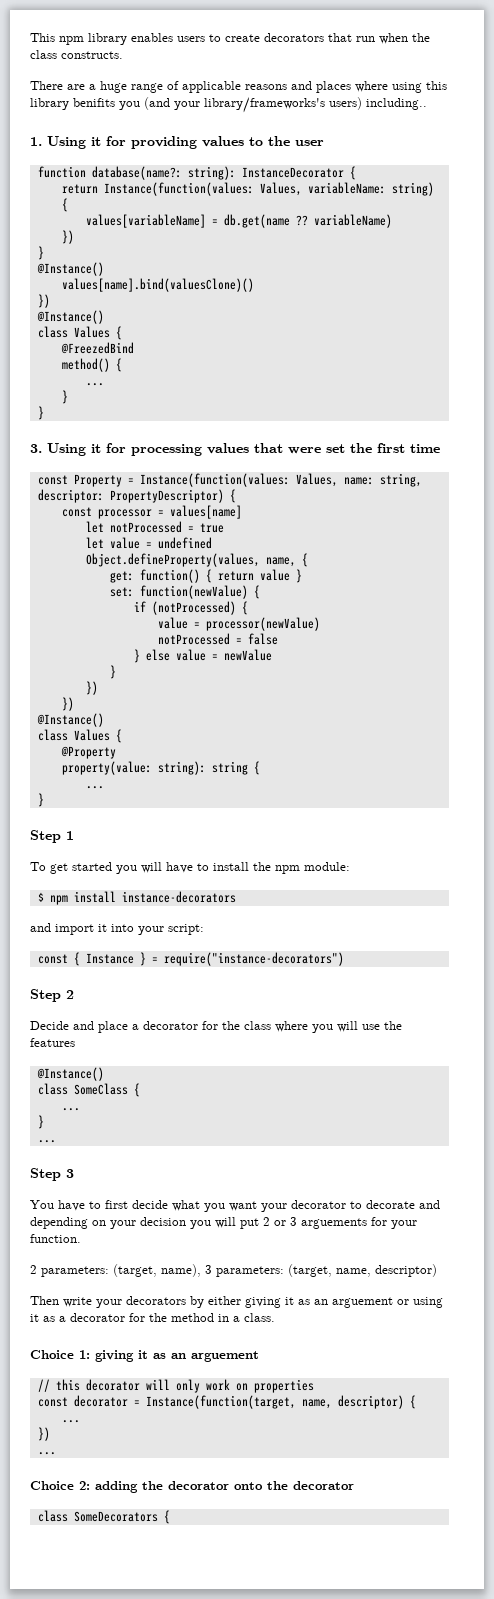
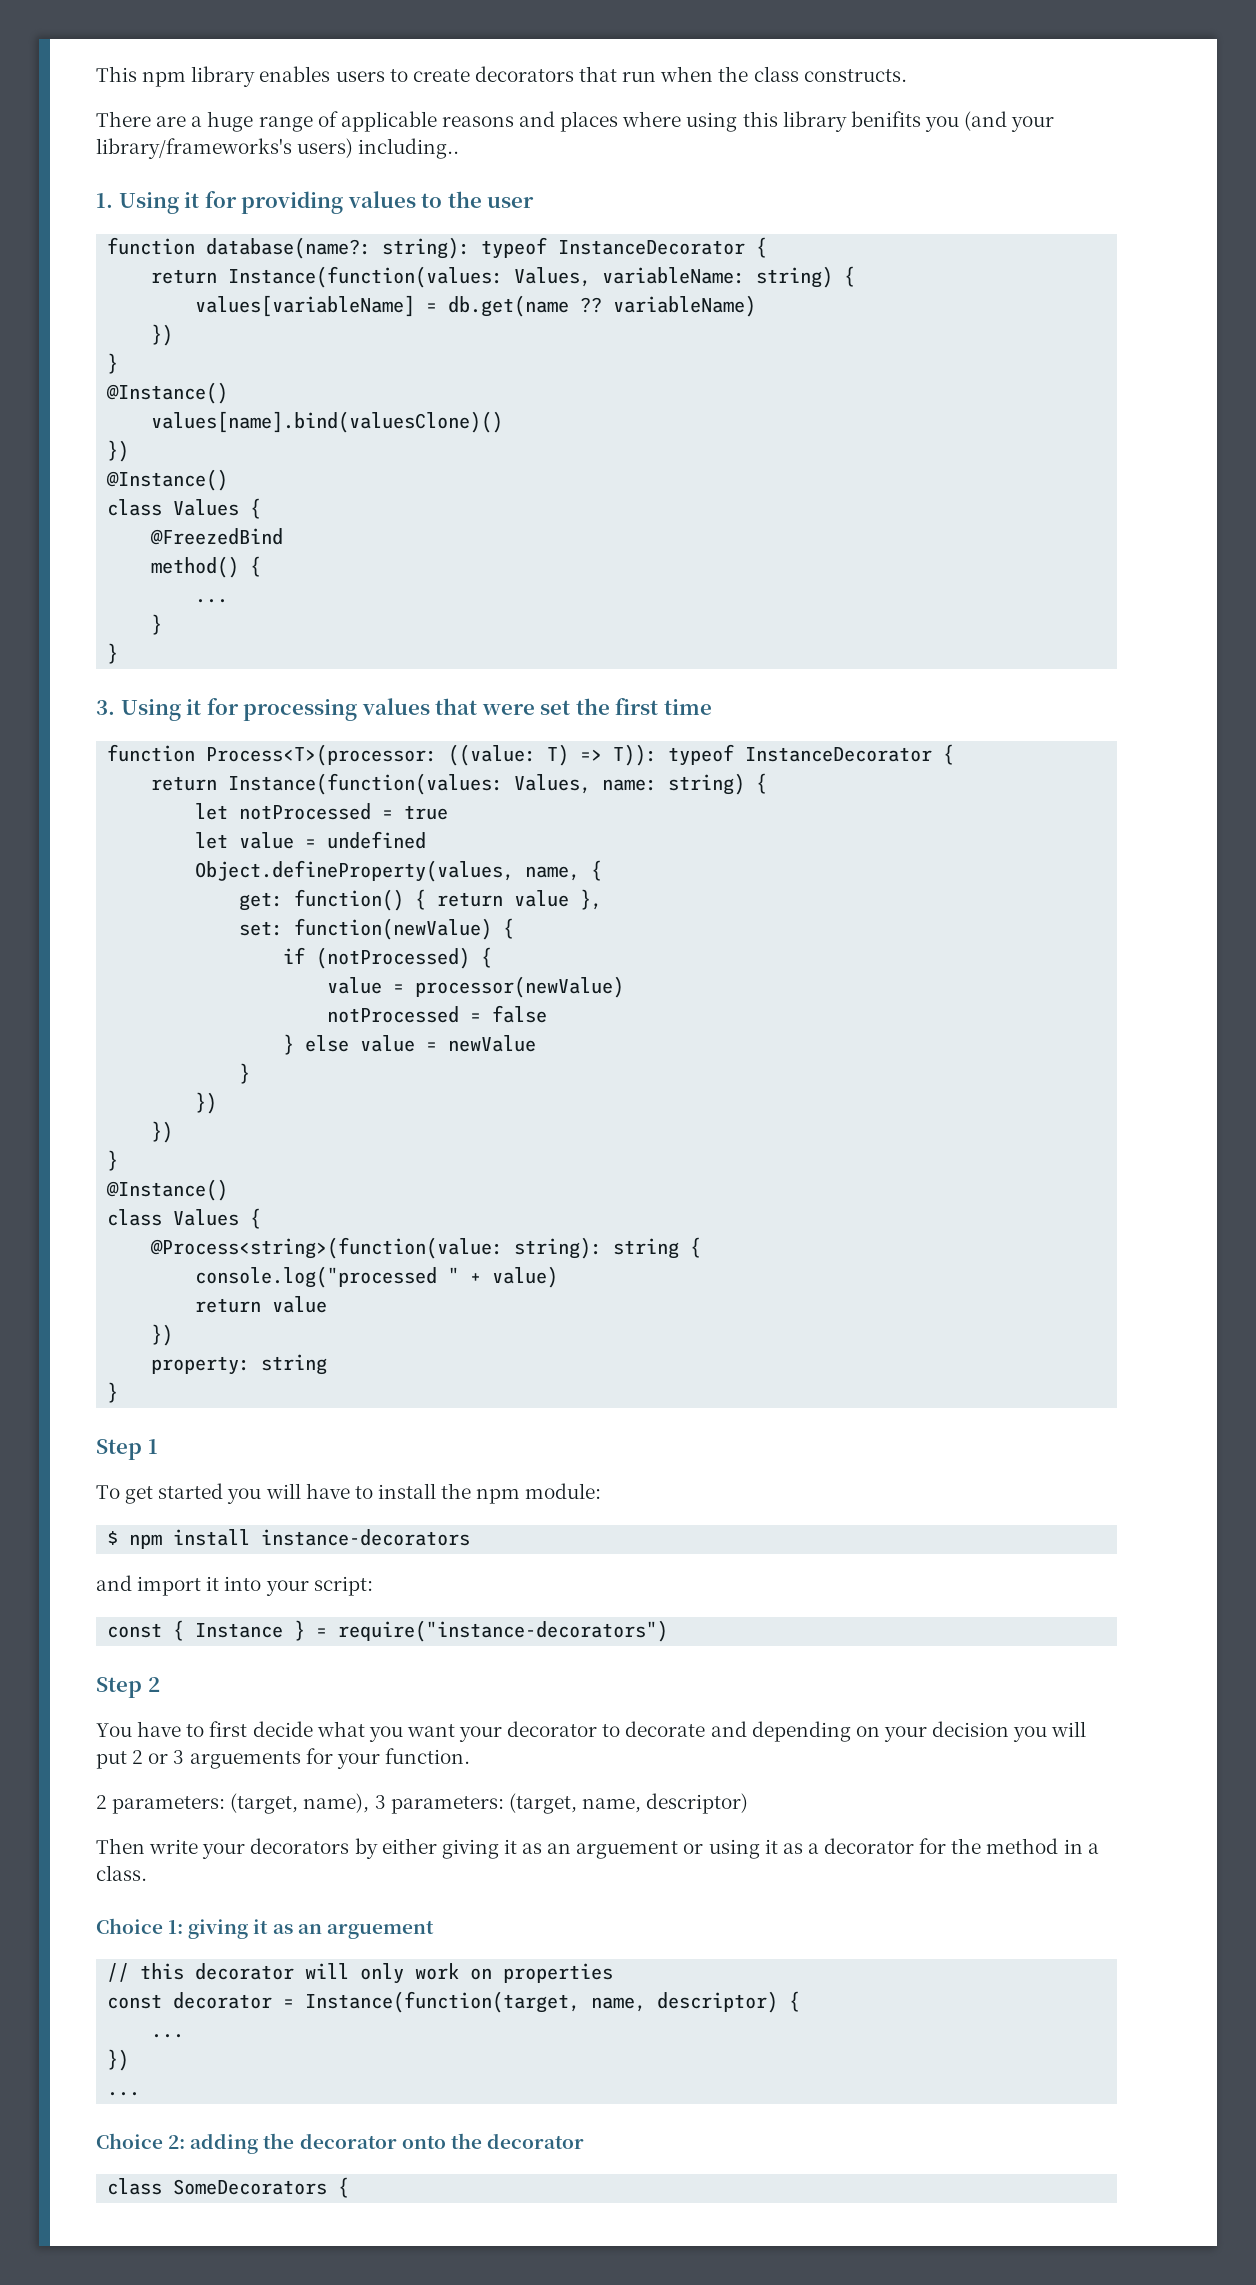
(236, 173) none -> [481,237,548,259] typeof
[37,473,422,487] [37,489,236,503] [61,505,242,519] const Property = Instance(function(values: Values, name: string, descriptor: PropertyDescriptor) { // const processor = values[name] -> [107,744,955,766] [151,773,768,795] function Process<T>(processor: ((value: T) => T)): typeof InstanceDecorator { // return Instance(function(values: Values, name: string) {
[295,569,302,583] } -> [580,889,603,910] },
[36,713,104,727] [37,729,122,743] [60,746,116,759] [61,761,152,775] // @Instance() // class Values { // @Property // property(value: -> [107,1150,119,1171] [106,1179,229,1201] [107,1208,262,1229] [150,1237,504,1259] // } // @Instance() // class Values { // @Process<string>(function(value:
[85,786,104,789] ... -> [195,1266,559,1288] [195,1296,328,1313] [151,1324,174,1346] [151,1354,328,1375] console.log("processed " + value) // return value // }) // property: string
[30,1021,402,1033] [30,1038,75,1047] [36,1067,104,1081] [37,1083,140,1097] [61,1108,80,1111] [37,1115,44,1129] [37,1140,56,1143] [30,1168,74,1181] // Decide and place a decorator for the class where you will use the features // @Instance() // class SomeClass { // ... // } // ... // Step 3 -> (160, 1684) none

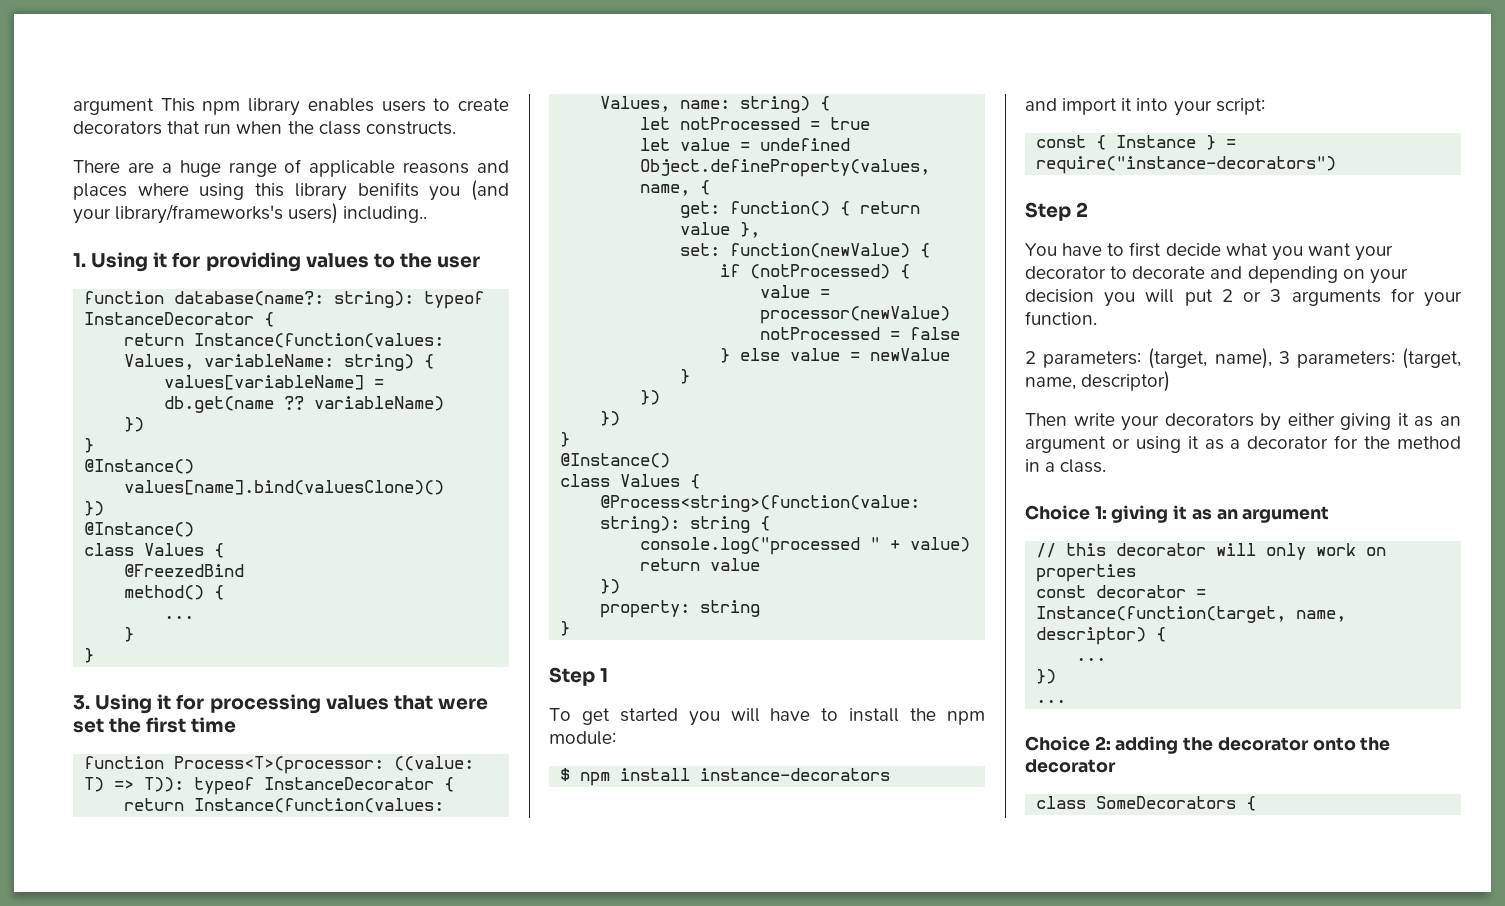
(96, 74) none -> [73,98,154,115] argument
[189,1751,301,1769] arguements -> [1291,289,1381,306] arguments
[576,1841,679,1859] arguement -> [1025,436,1106,453] argument
[326,1920,434,1939] arguement -> [1242,506,1330,523] argument

